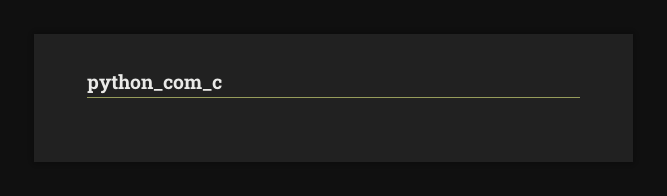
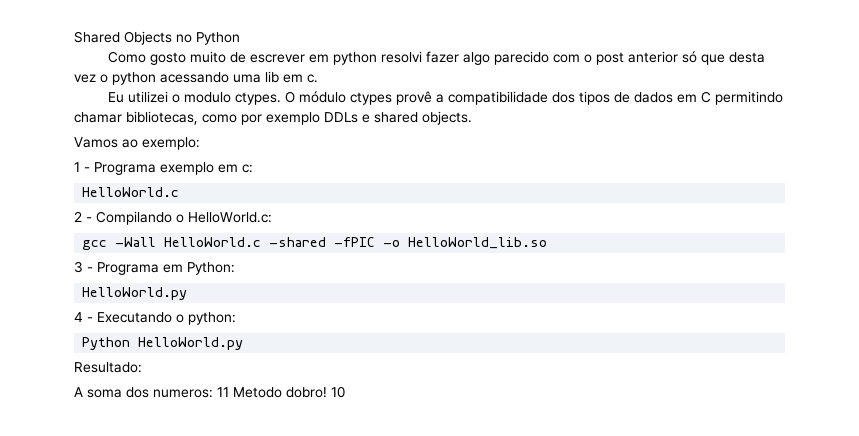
[87,74,222,94] python_com_c -> [74,31,240,45] [108,51,766,65] [74,71,318,85] [108,91,784,105] [74,111,472,125] [74,137,200,150] [74,162,253,175] [82,187,180,197] [74,211,272,225] [82,237,548,250] [74,261,235,275] [82,287,188,300] [74,312,236,325] [82,337,244,350] [74,362,142,373] [74,386,345,398] Shared Objects no Python // Como gosto muito de escrever em python resolvi fazer algo parecido com o post anterior só que desta vez o python acessando uma lib em c. // Eu utilizei o modulo ctypes. O módulo ctypes provê a compatibilidade dos tipos de dados em C permitindo chamar bibliotecas, como por exemplo DDLs e shared objects. // Vamos ao exemplo: // 1 - Programa exemplo em c: // HelloWorld.c // 2 - Compilando o HelloWorld.c: // gcc -Wall HelloWorld.c -shared -fPIC -o HelloWorld_lib.so // 3 - Programa em Python: // HelloWorld.py // 4 - Executando o python: // Python HelloWorld.py // Resultado: // A soma dos numeros: 11 Metodo dobro! 10

